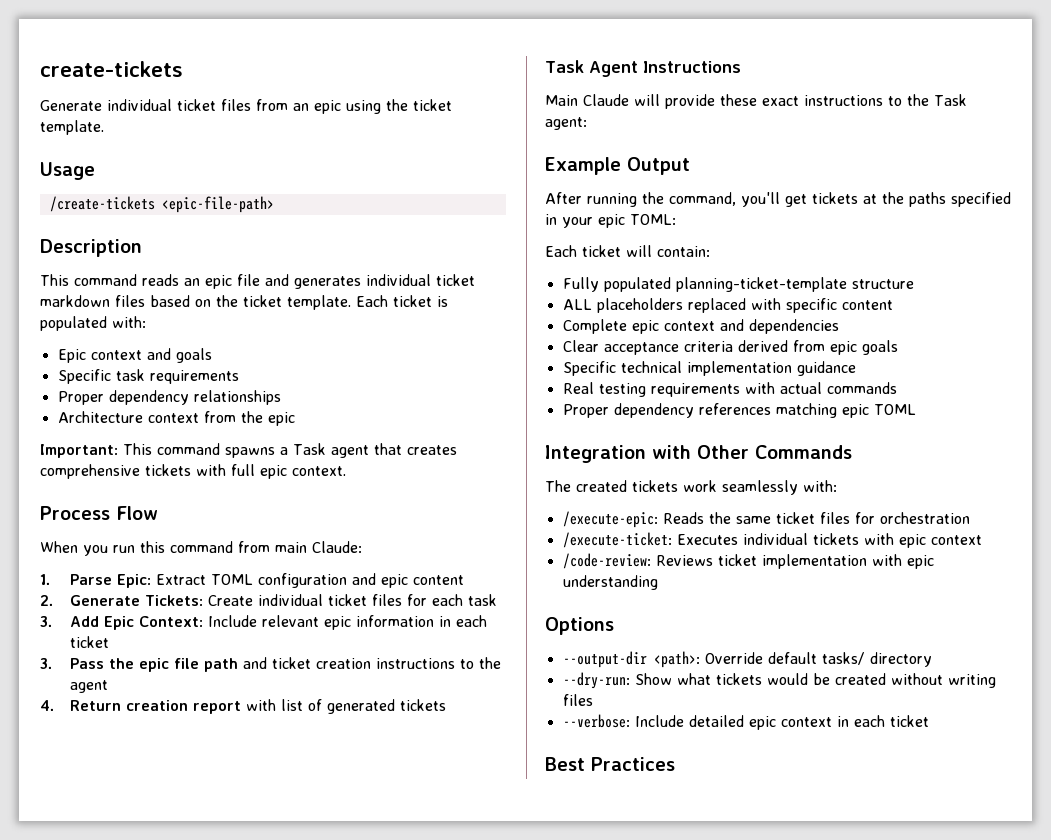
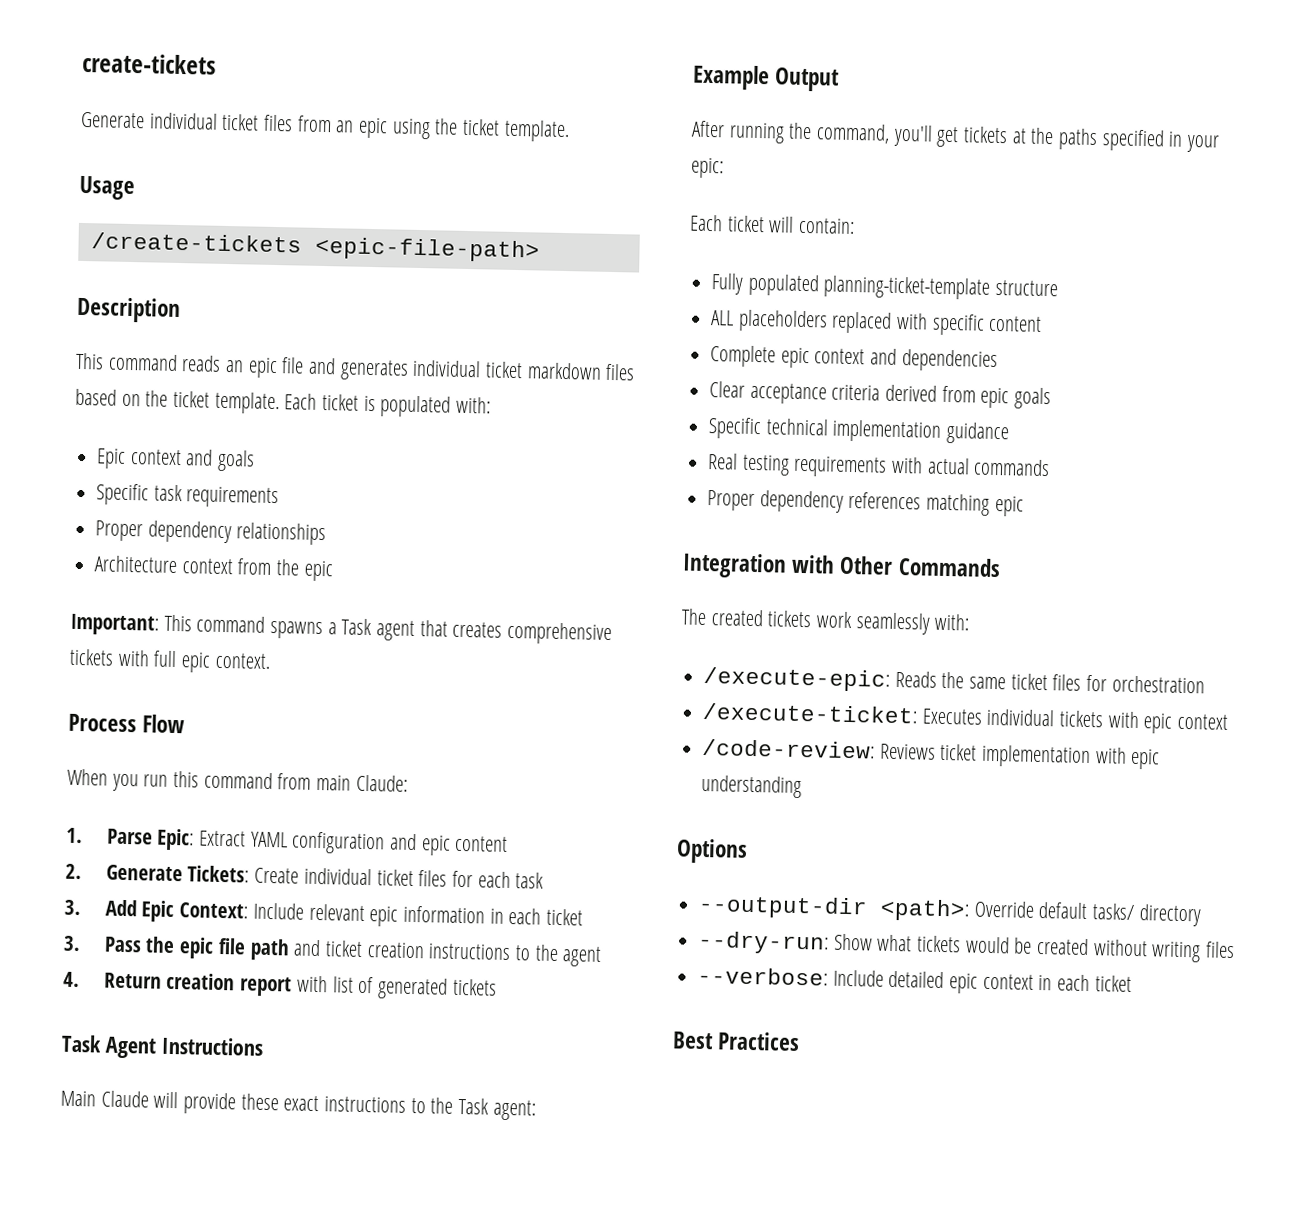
[210,574,253,585] TOML -> [250,831,288,848] YAML
[598,214,676,228] epic TOML: -> [691,157,724,179] epic:
[873,404,916,415] TOML -> (1024, 506) none

